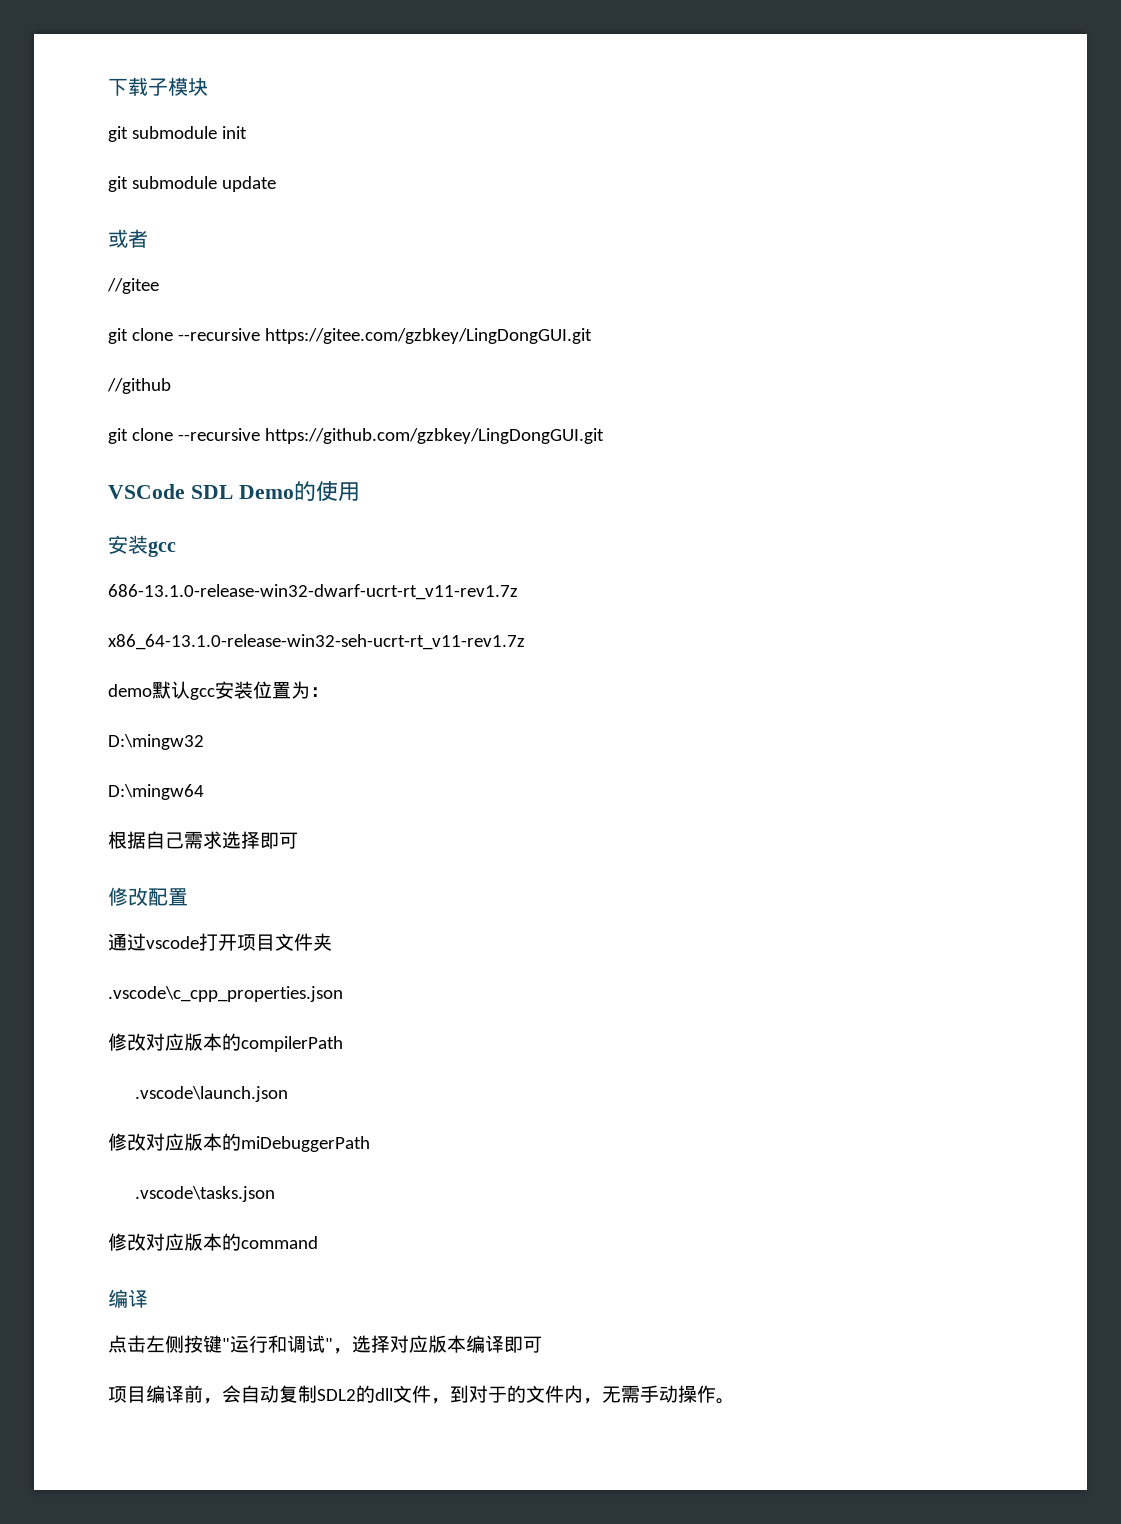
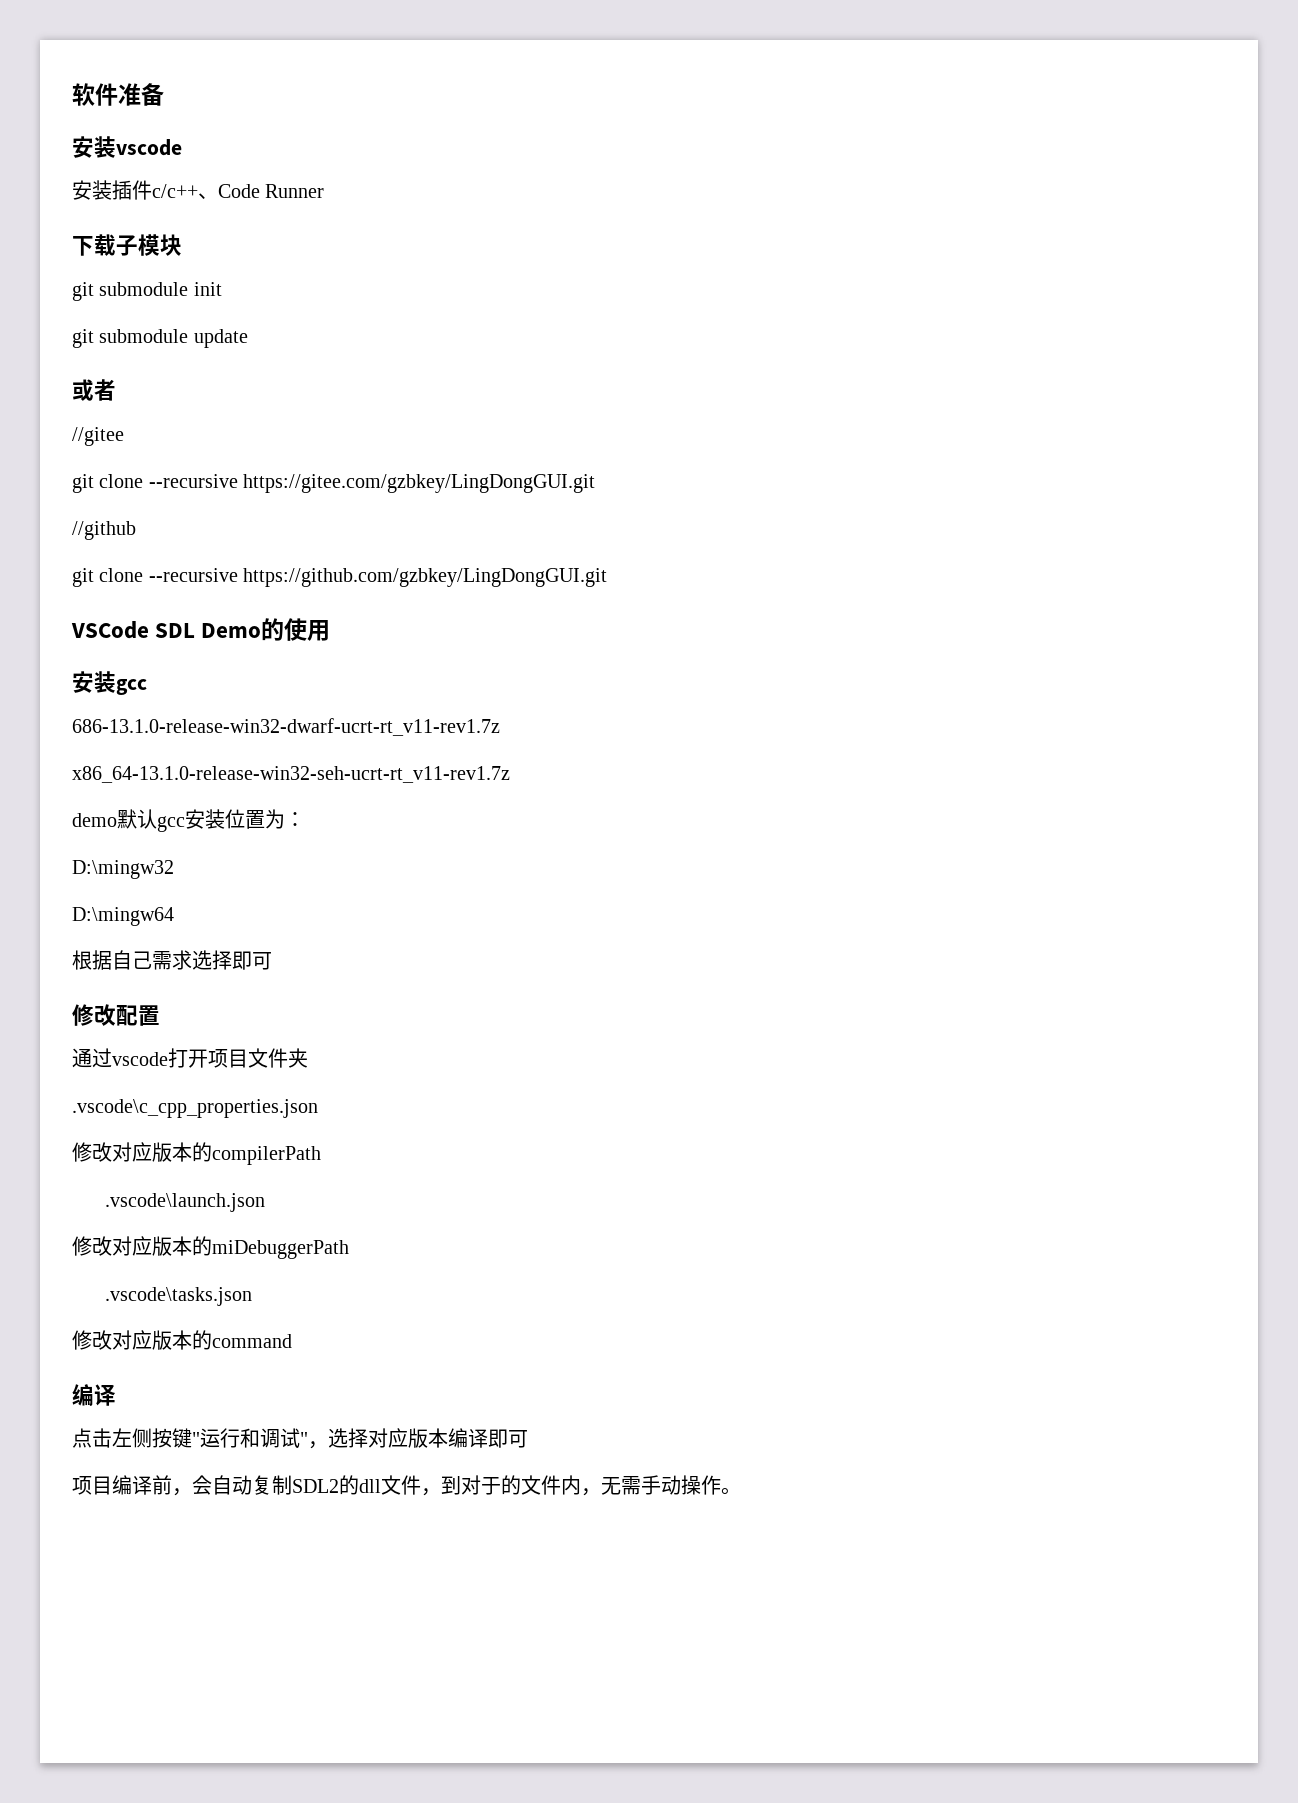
(108, 87) none -> [72,83,164,106] [72,136,182,158] [72,180,325,200] 软件准备 // 安装vscode // 安装插件c/c++、Code Runner //

